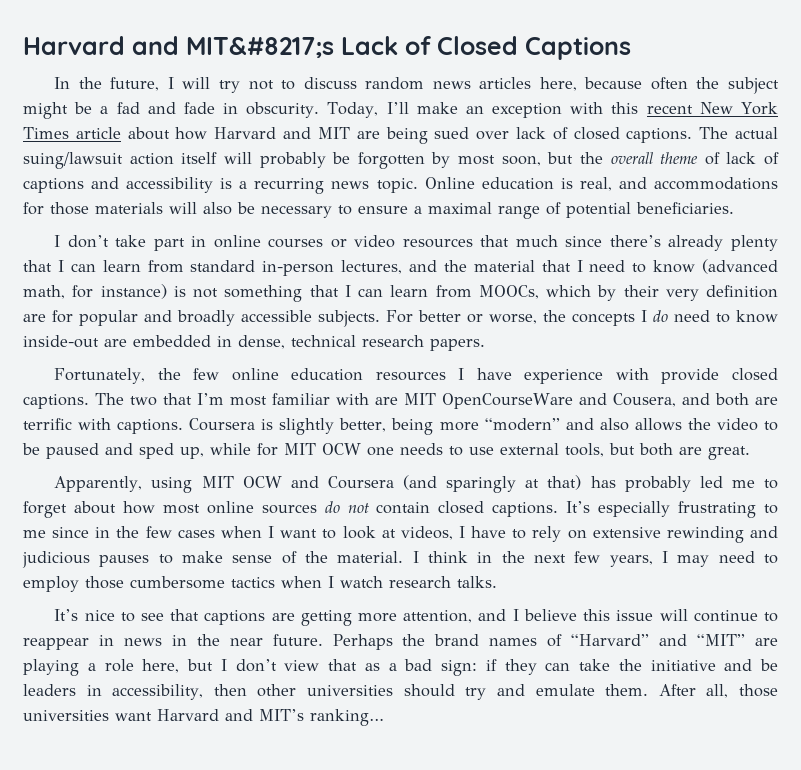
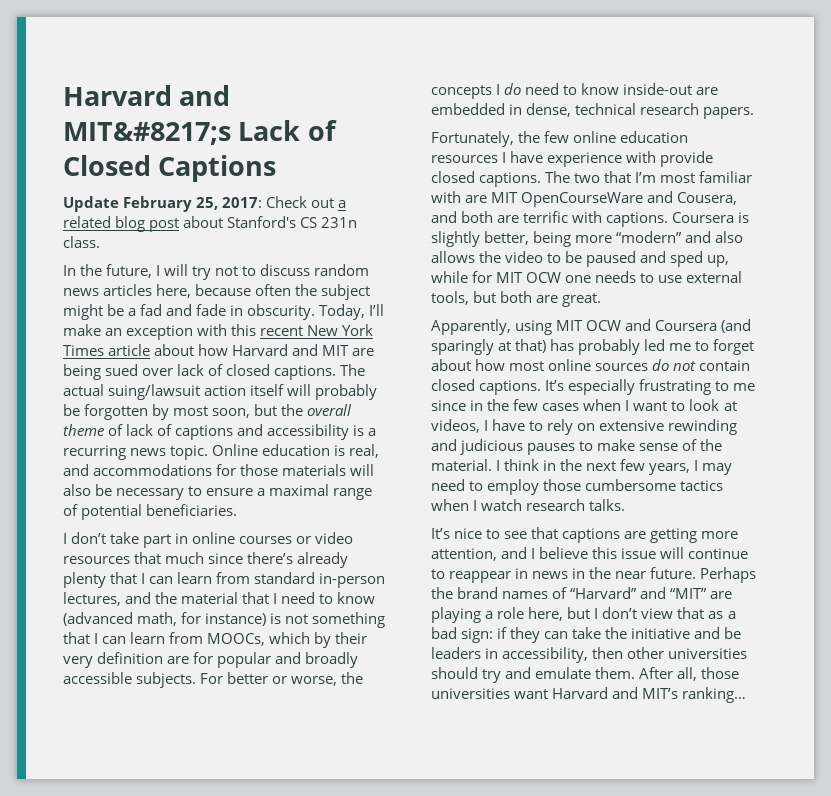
(631, 48) none -> [63,196,347,212] [63,216,358,232] [63,236,100,248] // Update February 25, 2017: Check out a related blog post about Stanford's CS 231n class.

